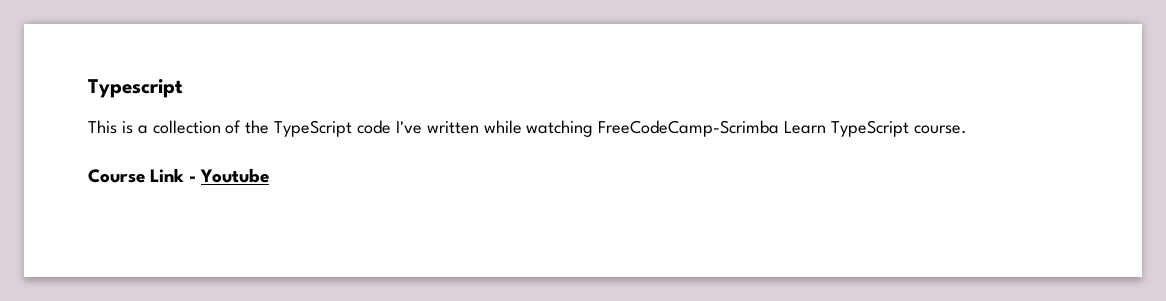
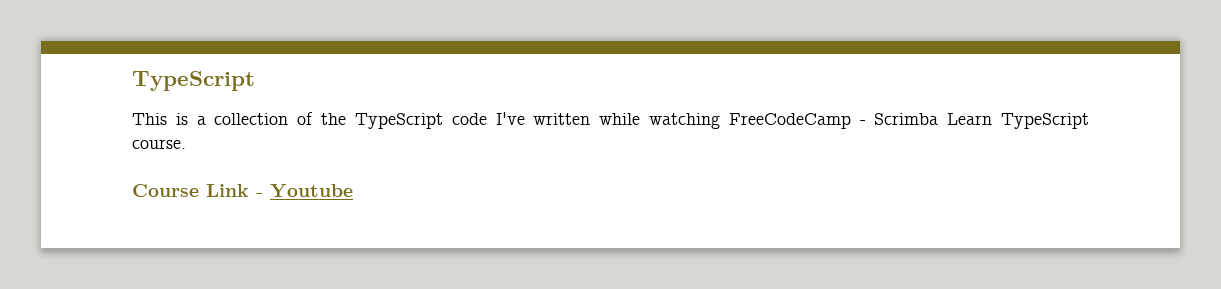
[88,79,183,98] Typescript -> [132,71,255,91] TypeScript
[598,120,780,137] FreeCodeCamp-Scrimba -> [728,113,939,129] FreeCodeCamp - Scrimba

